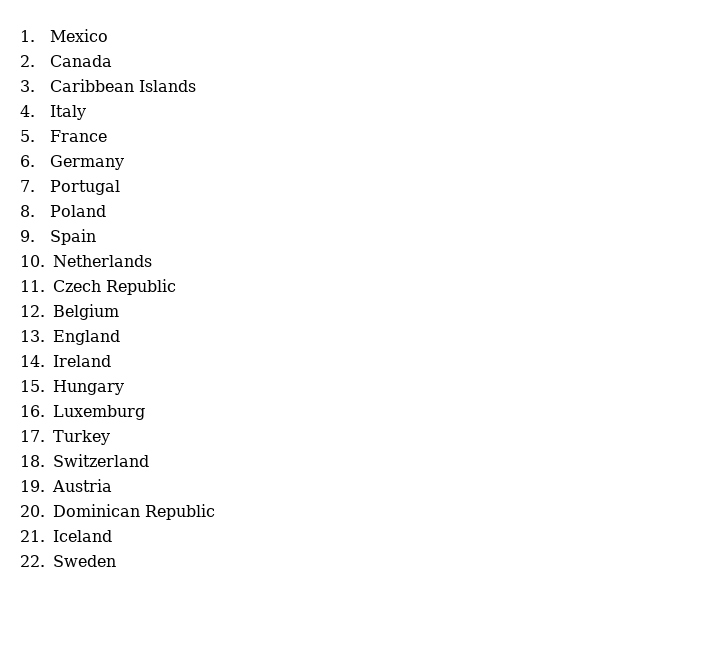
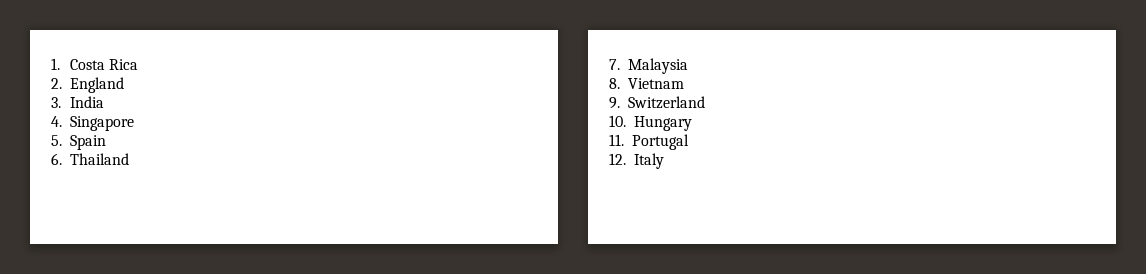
[49,29,108,42] Mexico -> [69,59,138,70] Costa Rica
[49,55,112,67] Canada -> [69,77,124,93] England
[49,79,196,92] Caribbean Islands -> [69,96,104,108] India
[49,105,86,120] Italy -> [69,116,134,131] Singapore
[49,130,107,142] France -> [69,135,106,150] Spain
[49,155,124,170] [20,180,120,195] [20,205,106,217] [20,229,96,245] [20,255,152,267] [20,279,176,295] [20,304,119,320] [20,330,120,345] [20,355,111,367] [20,380,124,395] [20,405,145,420] [20,430,110,445] [20,454,149,467] [20,479,112,492] [20,504,215,520] [20,530,112,542] [20,555,116,567] Germany // 7. Portugal // 8. Poland // 9. Spain // 10. Netherlands // 11. Czech Republic // 12. Belgium // 13. England // 14. Ireland // 15. Hungary // 16. Luxemburg // 17. Turkey // 18. Switzerland // 19. Austria // 20. Dominican Republic // 21. Iceland // 22. Sweden -> [69,153,129,165] [609,58,688,74] [609,78,684,89] [609,96,705,109] [609,115,692,131] [609,134,689,150] [609,153,664,169] Thailand // 7. Malaysia // 8. Vietnam // 9. Switzerland // 10. Hungary // 11. Portugal // 12. Italy

